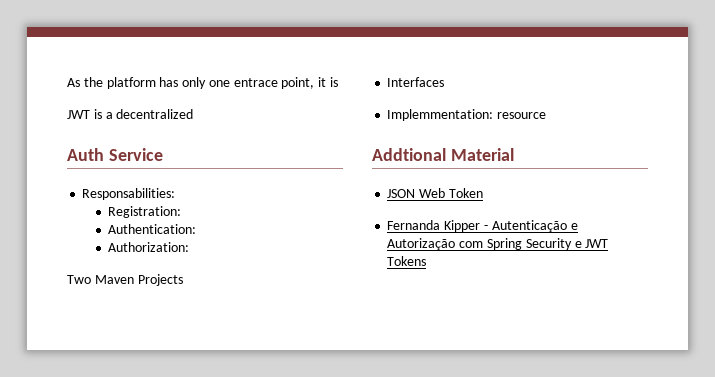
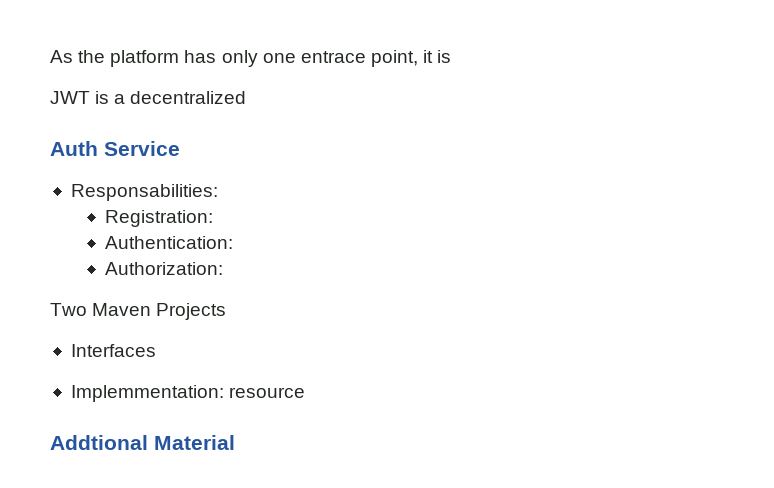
[387,188,483,198] [387,220,578,232] [387,238,609,250] [387,256,427,266] // JSON Web Token // Fernanda Kipper - Autenticação e Autorização com Spring Security e JWT Tokens -> (235, 442) none

